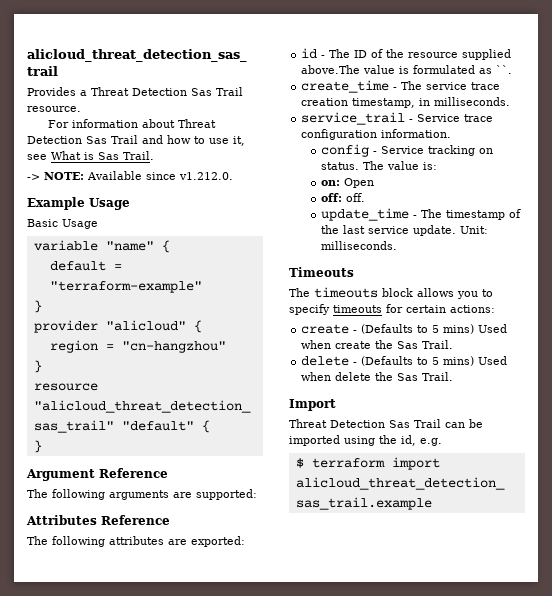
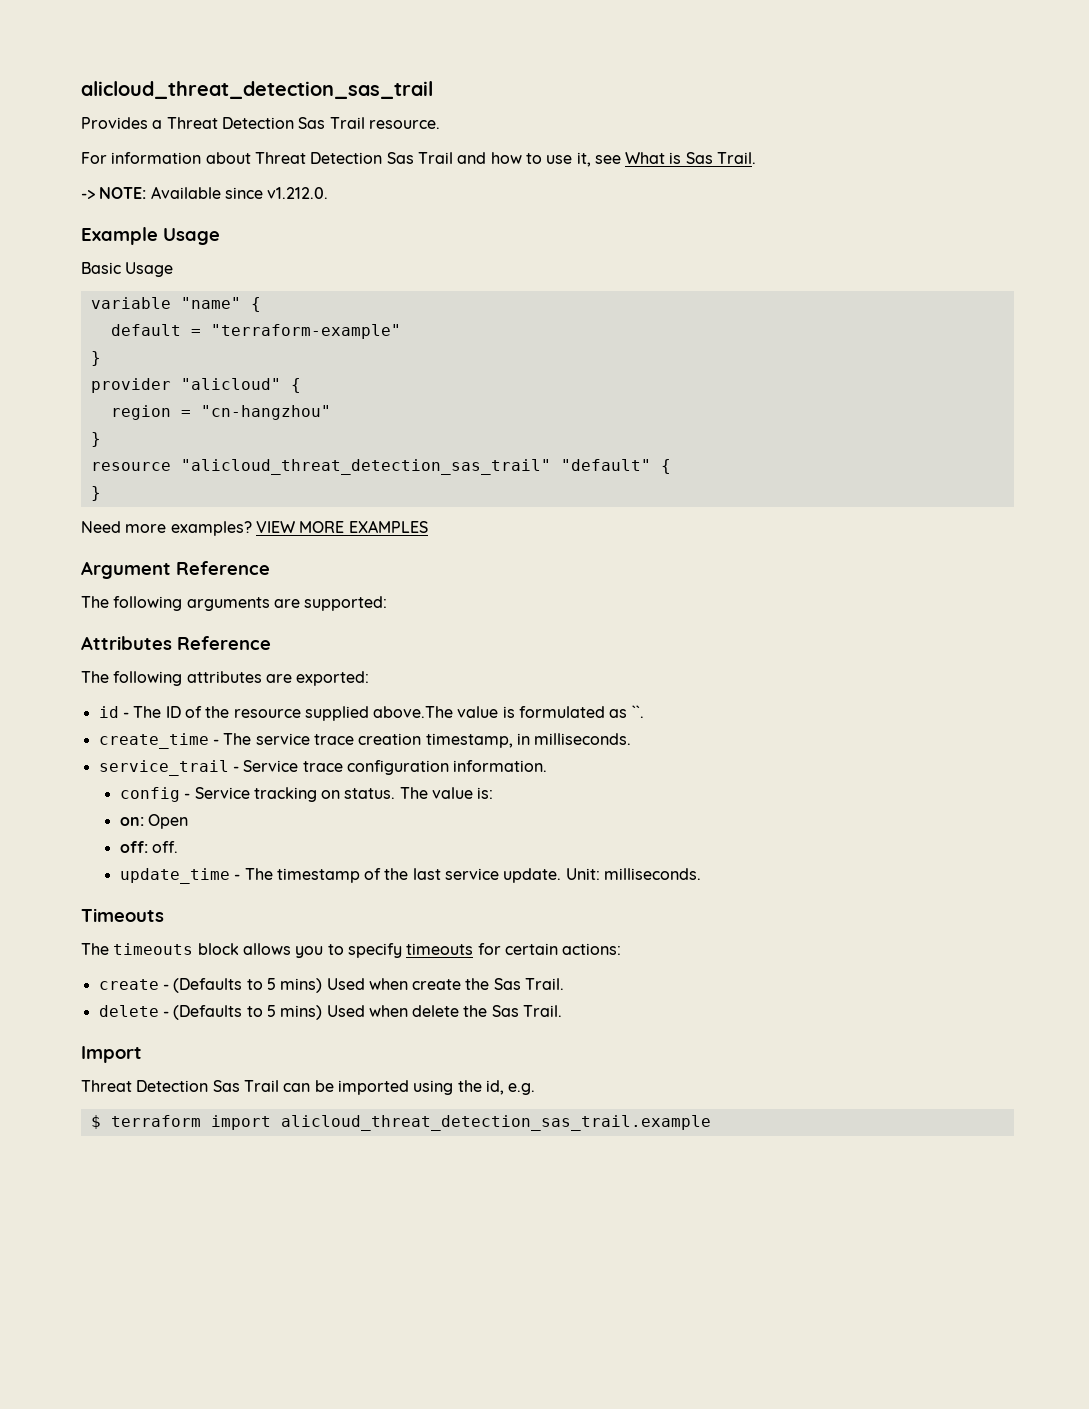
(42, 446) none -> [81,520,428,536] // Need more examples? VIEW MORE EXAMPLES

